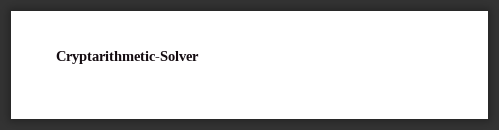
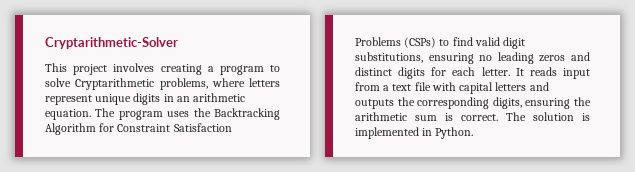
(199, 57) none -> [45,63,280,75] [45,78,280,90] [45,93,246,105] [45,108,280,120] [45,123,232,135] [355,37,526,49] [355,52,590,64] [355,67,590,79] [355,82,549,94] [355,97,591,109] [355,112,590,121] [355,127,474,139] // This project involves creating a program to solve Cryptarithmetic problems, where letters represent unique digits in an arithmetic equation. The program uses the Backtracking Algorithm for Constraint Satisfaction Problems (CSPs) to find valid digit substitutions, ensuring no leading zeros and distinct digits for each letter. It reads input from a text file with capital letters and outputs the corresponding digits, ensuring the arithmetic sum is correct. The solution is implemented in Python.

